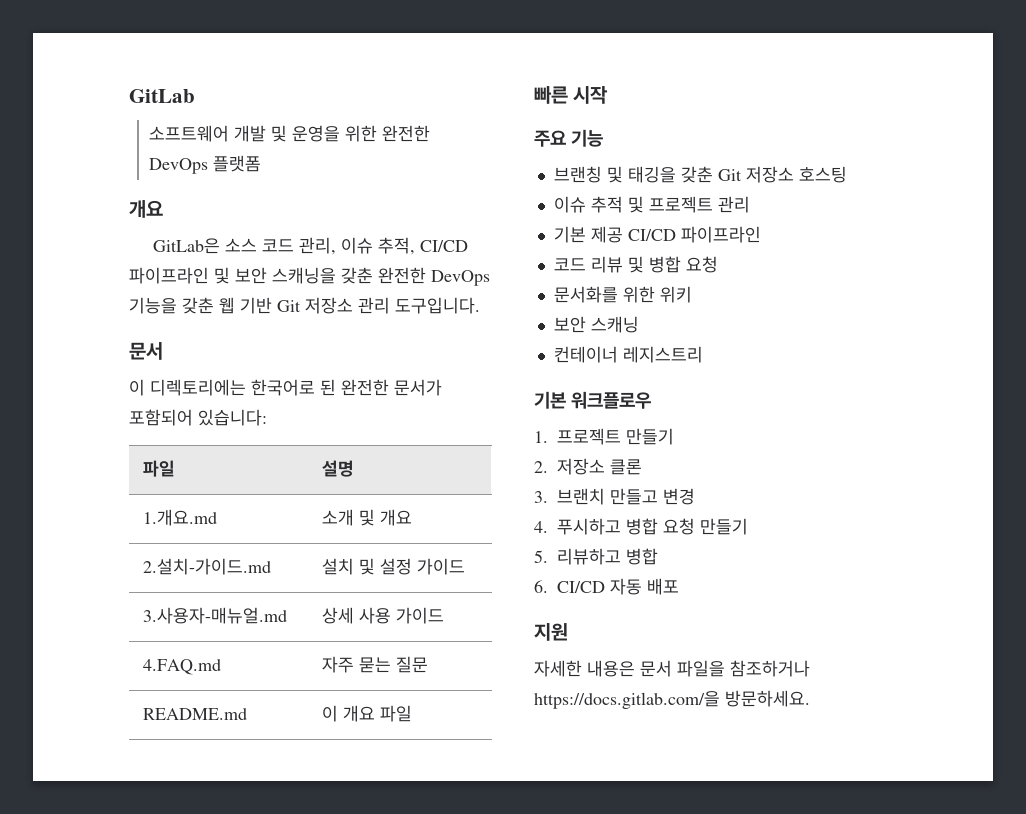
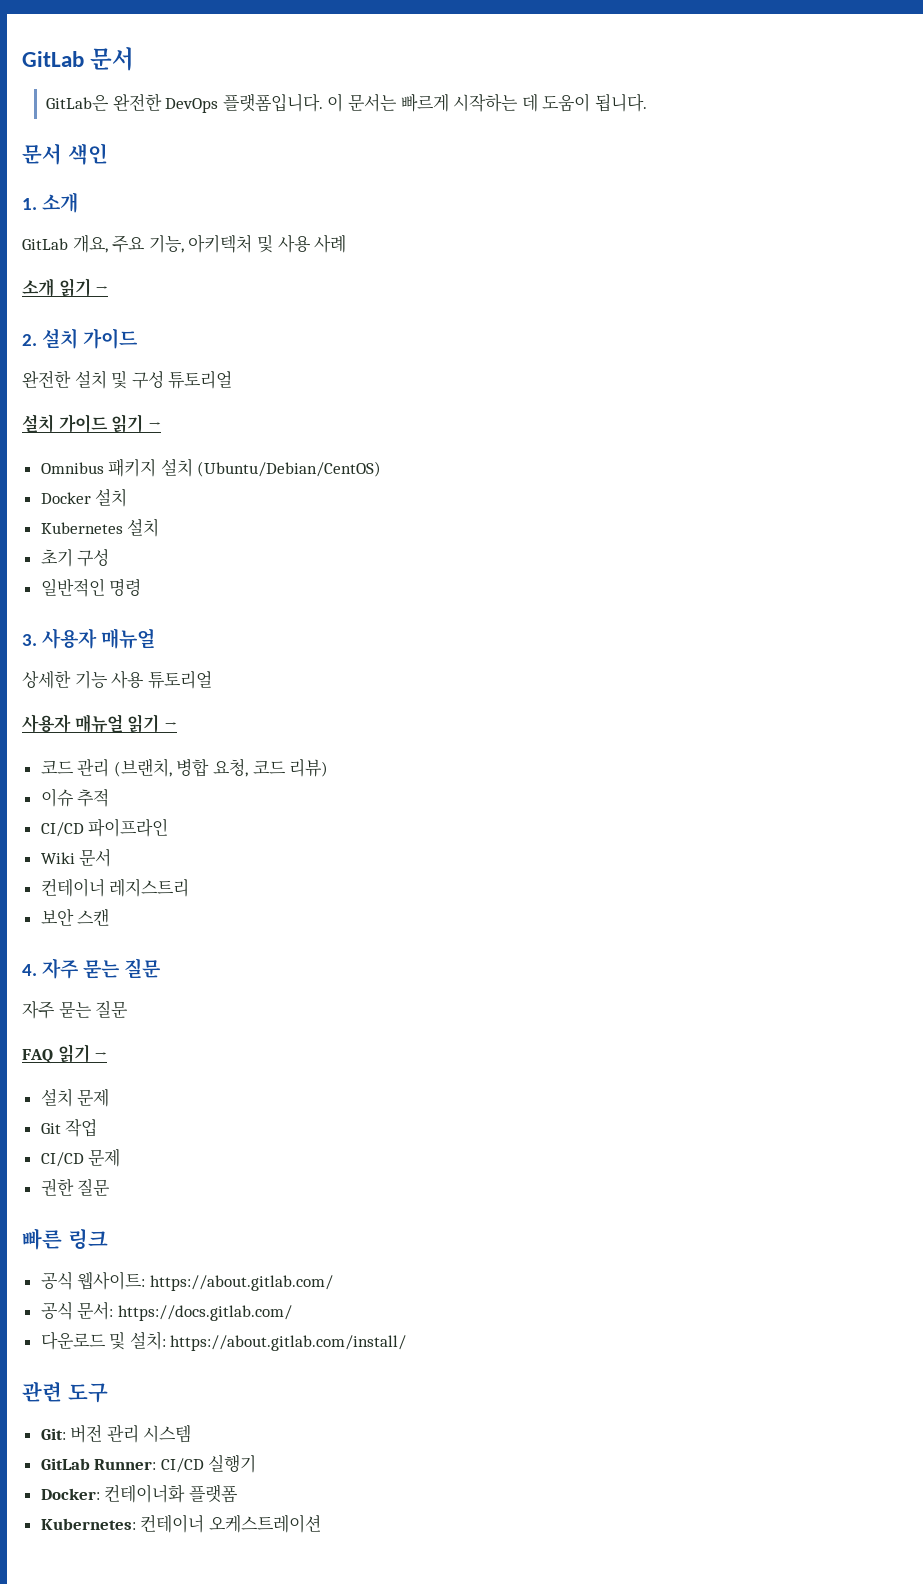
[129,89,195,103] [149,125,431,142] [149,155,262,174] [129,200,163,218] [152,237,468,255] [129,267,490,286] [129,297,480,314] [129,342,163,360] [129,379,442,396] [129,409,267,426] [142,460,175,477] [321,460,354,477] [142,509,217,526] [321,509,412,526] [142,558,271,575] [321,558,465,575] [142,607,287,624] [321,607,444,624] [142,659,221,675] [321,656,428,673] [142,708,247,720] [321,705,412,722] [534,86,609,104] [534,129,604,147] [553,166,847,183] [553,196,750,213] [553,226,761,243] [553,256,718,273] [553,286,692,303] [553,316,639,333] [553,346,703,363] [534,391,652,409] [534,428,674,445] [534,458,642,475] [534,488,695,505] [534,518,748,535] [534,548,658,565] [534,578,679,595] [534,623,568,641] [534,660,810,677] [534,690,810,709] GitLab // 소프트웨어 개발 및 운영을 위한 완전한 DevOps 플랫폼 // 개요 // GitLab은 소스 코드 관리, 이슈 추적, CI/CD 파이프라인 및 보안 스캐닝을 갖춘 완전한 DevOps 기능을 갖춘 웹 기반 Git 저장소 관리 도구입니다. // 문서 // 이 디렉토리에는 한국어로 된 완전한 문서가 포함되어 있습니다: // 파일 | 설명 // 1.개요.md | 소개 및 개요 // 2.설치-가이드.md | 설치 및 설정 가이드 // 3.사용자-매뉴얼.md | 상세 사용 가이드 // 4.FAQ.md | 자주 묻는 질문 // README.md | 이 개요 파일 // 빠른 시작 // 주요 기능 // 브랜칭 및 태깅을 갖춘 Git 저장소 호스팅 // 이슈 추적 및 프로젝트 관리 // 기본 제공 CI/CD 파이프라인 // 코드 리뷰 및 병합 요청 // 문서화를 위한 위키 // 보안 스캐닝 // 컨테이너 레지스트리 // 기본 워크플로우 // 1. 프로젝트 만들기 // 2. 저장소 클론 // 3. 브랜치 만들고 변경 // 4. 푸시하고 병합 요청 만들기 // 5. 리뷰하고 병합 // 6. CI/CD 자동 배포 // 지원 // 자세한 내용은 문서 파일을 참조하거나 https://docs.gitlab.com/을 방문하세요. -> [22,47,135,71] [45,93,647,113] [22,143,108,165] [22,192,79,213] [22,234,347,253] [22,278,109,297] [22,328,139,349] [22,370,233,389] [22,414,161,433] [40,458,382,477] [40,488,128,507] [40,518,160,537] [40,549,110,567] [40,578,142,597] [22,628,156,649] [22,670,212,689] [22,714,177,733] [40,758,329,777] [40,788,110,807] [40,818,169,837] [40,848,112,867] [40,878,190,897] [40,908,110,926] [22,958,162,979] [22,1000,129,1019] [22,1044,108,1064] [40,1088,110,1107] [40,1119,98,1137] [40,1148,121,1167] [40,1178,111,1196] [22,1228,108,1250] [40,1271,333,1291] [40,1301,292,1321] [40,1331,407,1351] [22,1381,108,1403] [40,1424,192,1443] [40,1455,257,1473] [40,1484,238,1503] [40,1514,321,1533] GitLab 문서 // GitLab은 완전한 DevOps 플랫폼입니다. 이 문서는 빠르게 시작하는 데 도움이 됩니다. // 문서 색인 // 1. 소개 // GitLab 개요, 주요 기능, 아키텍처 및 사용 사례 // 소개 읽기 → // 2. 설치 가이드 // 완전한 설치 및 구성 튜토리얼 // 설치 가이드 읽기 → // Omnibus 패키지 설치 (Ubuntu/Debian/CentOS) // Docker 설치 // Kubernetes 설치 // 초기 구성 // 일반적인 명령 // 3. 사용자 매뉴얼 // 상세한 기능 사용 튜토리얼 // 사용자 매뉴얼 읽기 → // 코드 관리 (브랜치, 병합 요청, 코드 리뷰) // 이슈 추적 // CI/CD 파이프라인 // Wiki 문서 // 컨테이너 레지스트리 // 보안 스캔 // 4. 자주 묻는 질문 // 자주 묻는 질문 // FAQ 읽기 → // 설치 문제 // Git 작업 // CI/CD 문제 // 권한 질문 // 빠른 링크 // 공식 웹사이트: https://about.gitlab.com/ // 공식 문서: https://docs.gitlab.com/ // 다운로드 및 설치: https://about.gitlab.com/install/ // 관련 도구 // Git: 버전 관리 시스템 // GitLab Runner: CI/CD 실행기 // Docker: 컨테이너화 플랫폼 // Kubernetes: 컨테이너 오케스트레이션

